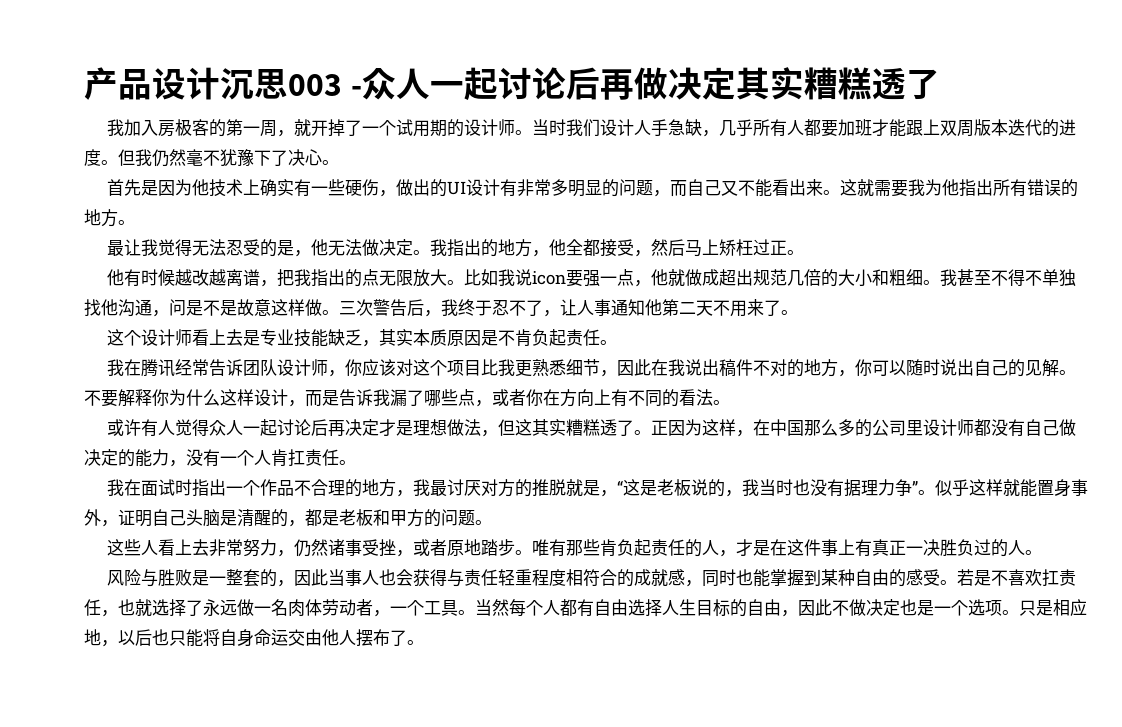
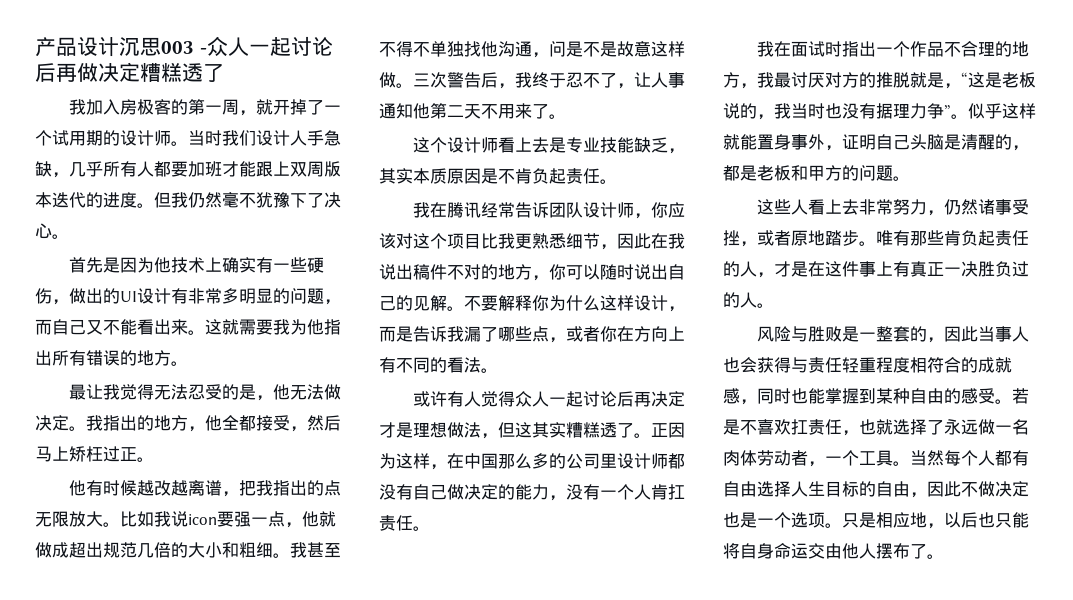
[736,67,805,100] 其实 -> (140, 72) none

